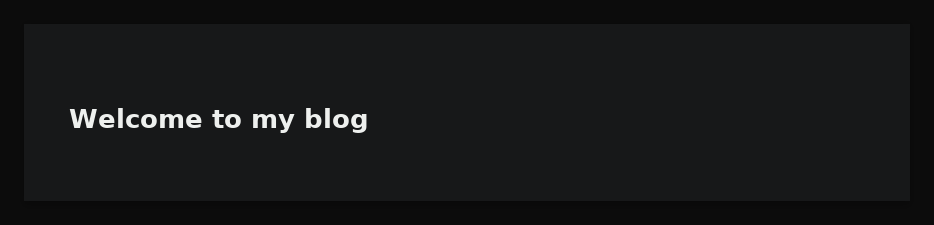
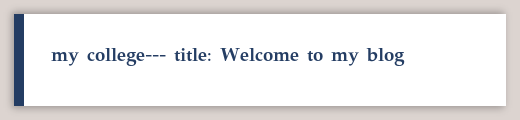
(69, 118) none -> [51,48,212,66] my college--- title:

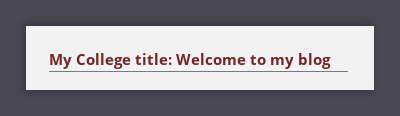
[51,48,166,66] my college--- -> [49,53,131,69] My College

